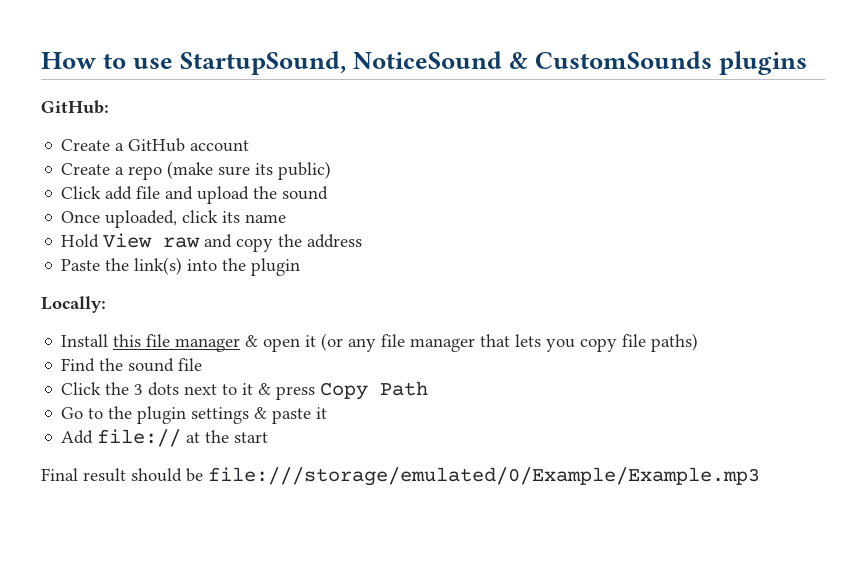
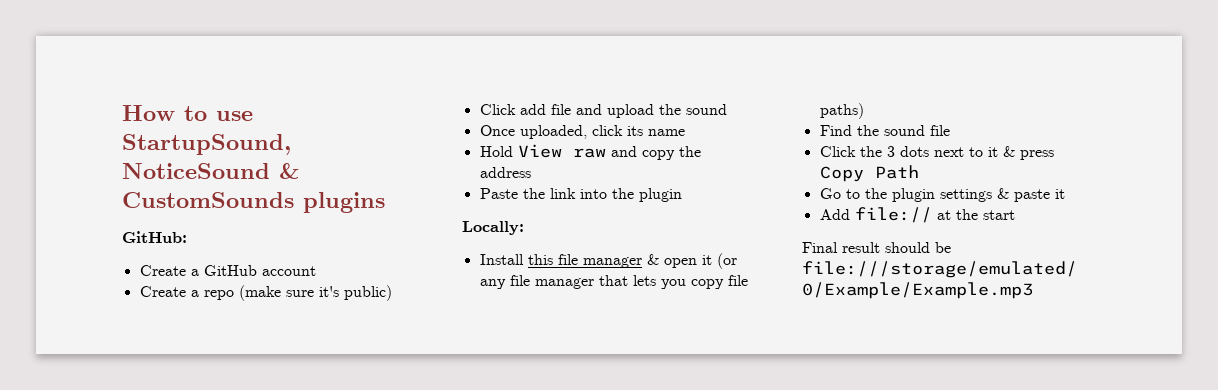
[255,163,274,175] its -> [318,286,339,297] it's
[134,257,183,275] link(s) -> [549,188,576,199] link

